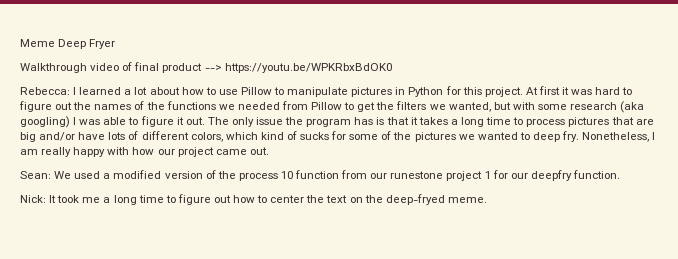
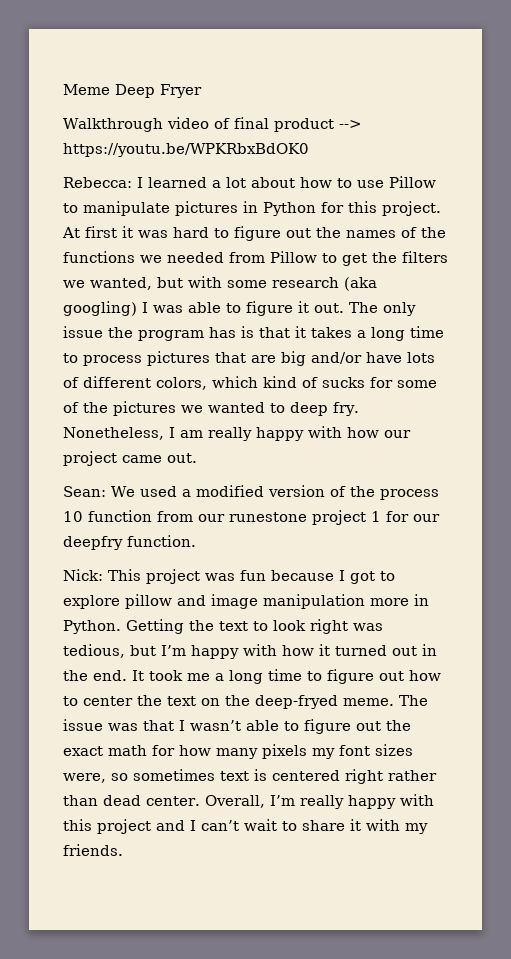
(46, 199) none -> [108,569,395,584] [63,594,429,609] [63,619,383,634] [63,644,437,659] [63,670,127,681] This project was fun because I got to explore pillow and image manipulation more in Python. Getting the text to look right was tedious, but I’m happy with how it turned out in the end.
(487, 200) none -> [399,695,428,706] [63,719,411,734] [63,744,413,759] [63,769,437,784] [63,794,434,809] [63,819,428,834] [63,844,123,856] The issue was that I wasn’t able to figure out the exact math for how many pixels my font sizes were, so sometimes text is centered right rather than dead center. Overall, I’m really happy with this project and I can’t wait to share it with my friends.

